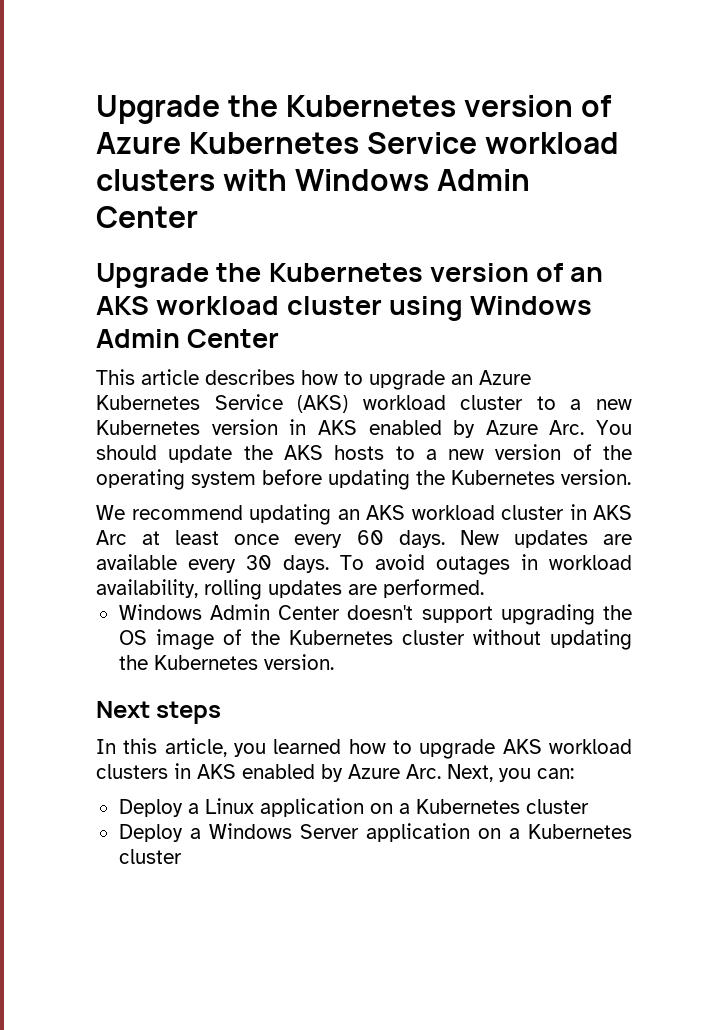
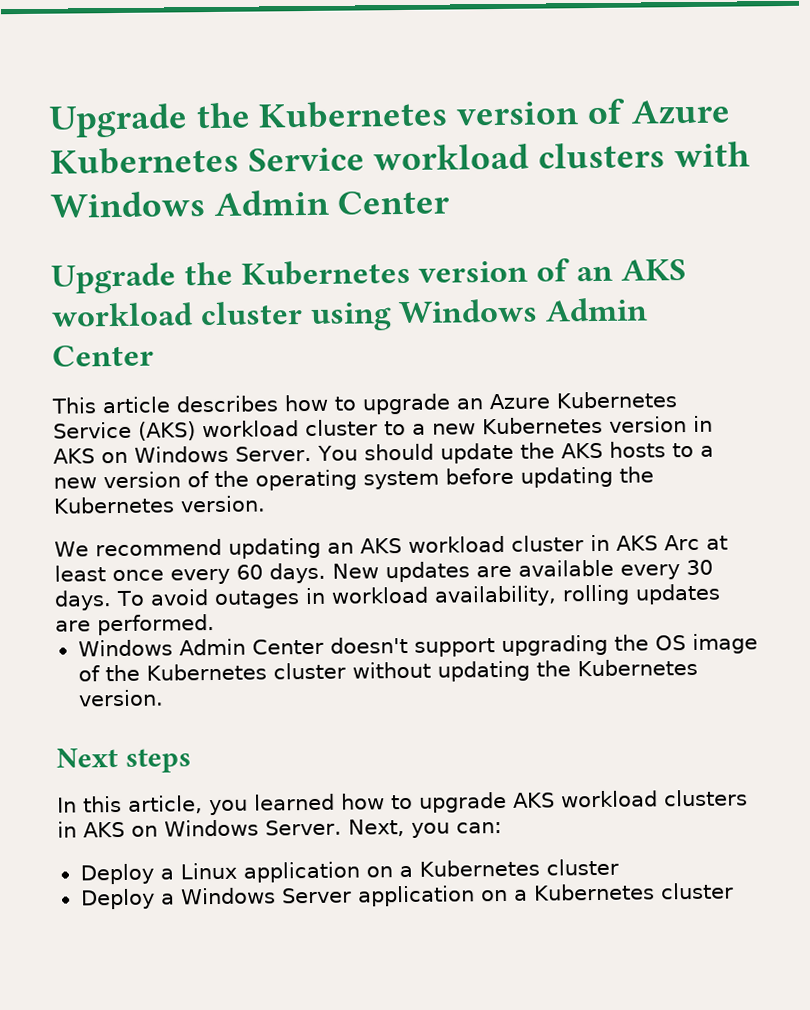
[368,420,585,438] enabled by Azure Arc. -> [101,445,312,464] on Windows Server.
[242,764,441,782] enabled by Azure Arc. -> [131,819,342,837] on Windows Server.

